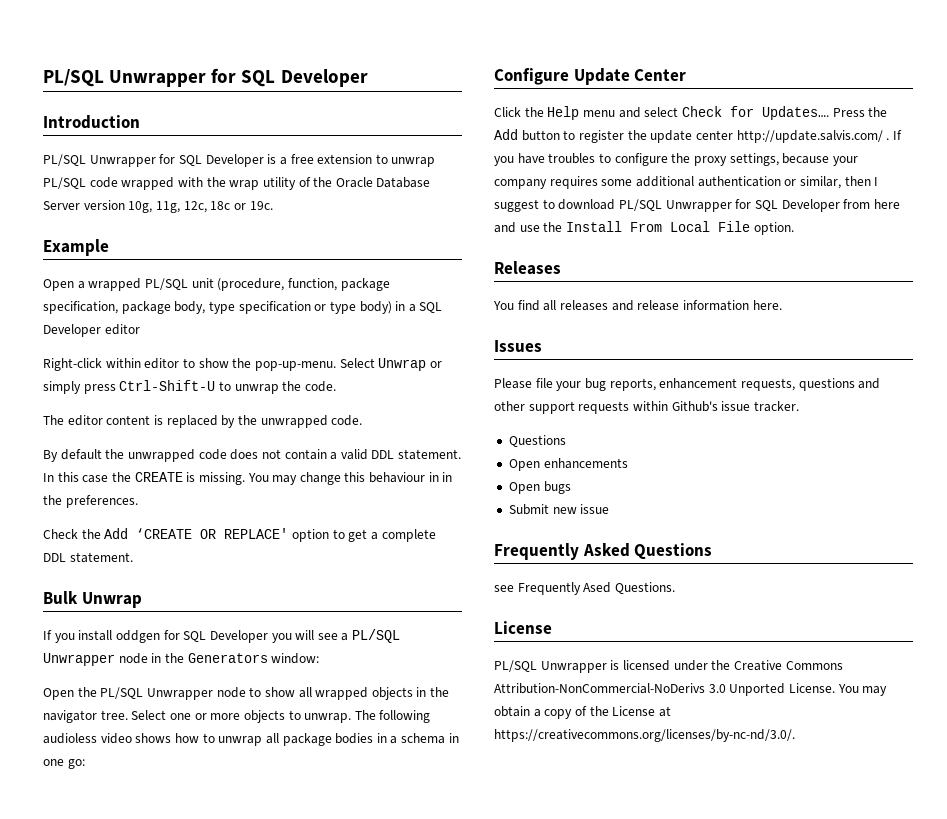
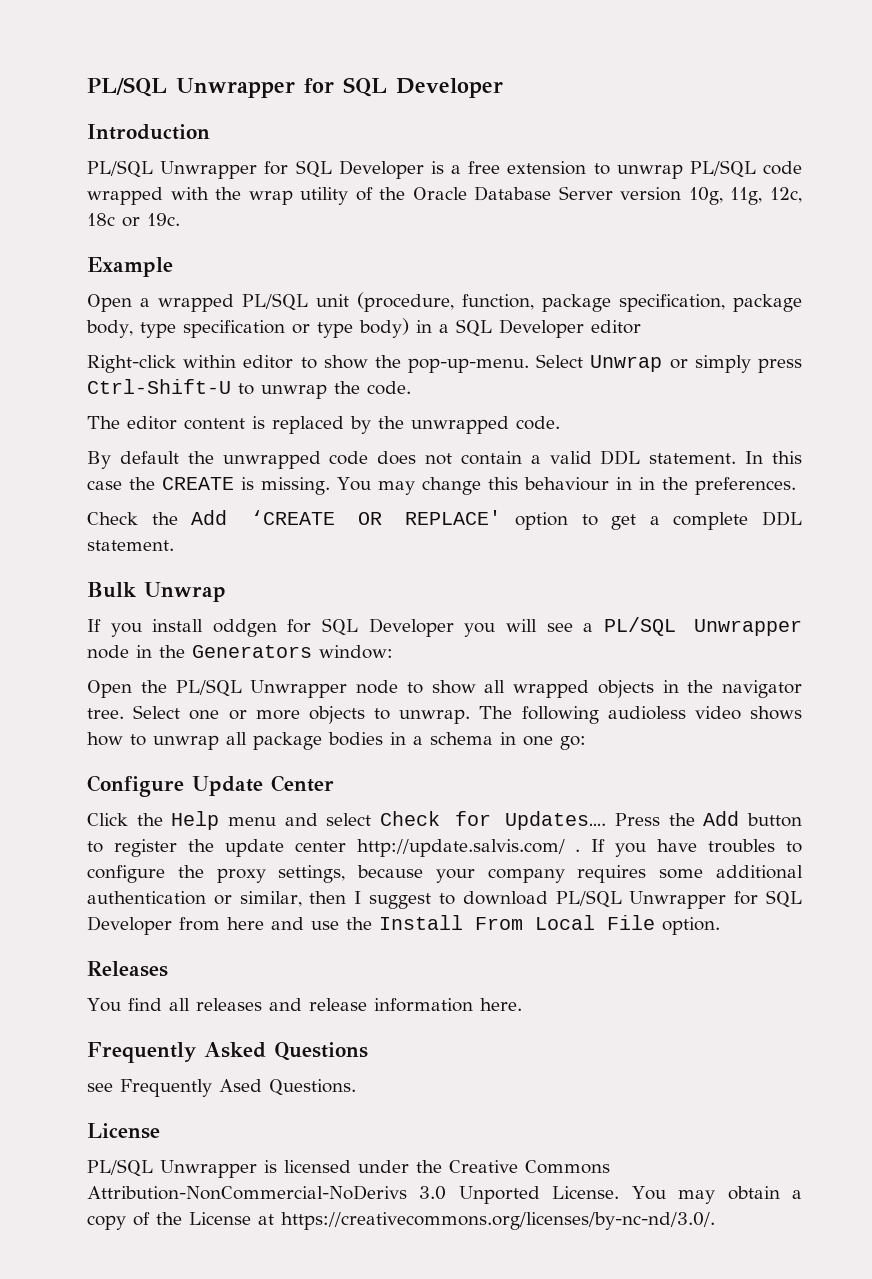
[494,340,542,352] [494,378,881,391] [494,401,799,414] [508,435,566,447] [508,458,628,471] [508,481,571,494] [508,504,610,515] // Issues // Please file your bug reports, enhancement requests, questions and other support requests within Github's issue tracker. // Questions // Open enhancements // Open bugs // Submit new issue -> (522, 1004) none

